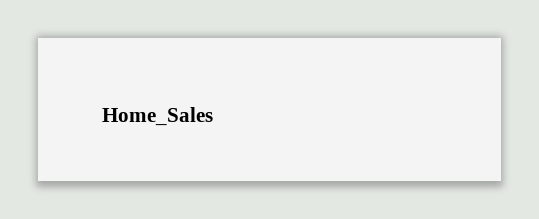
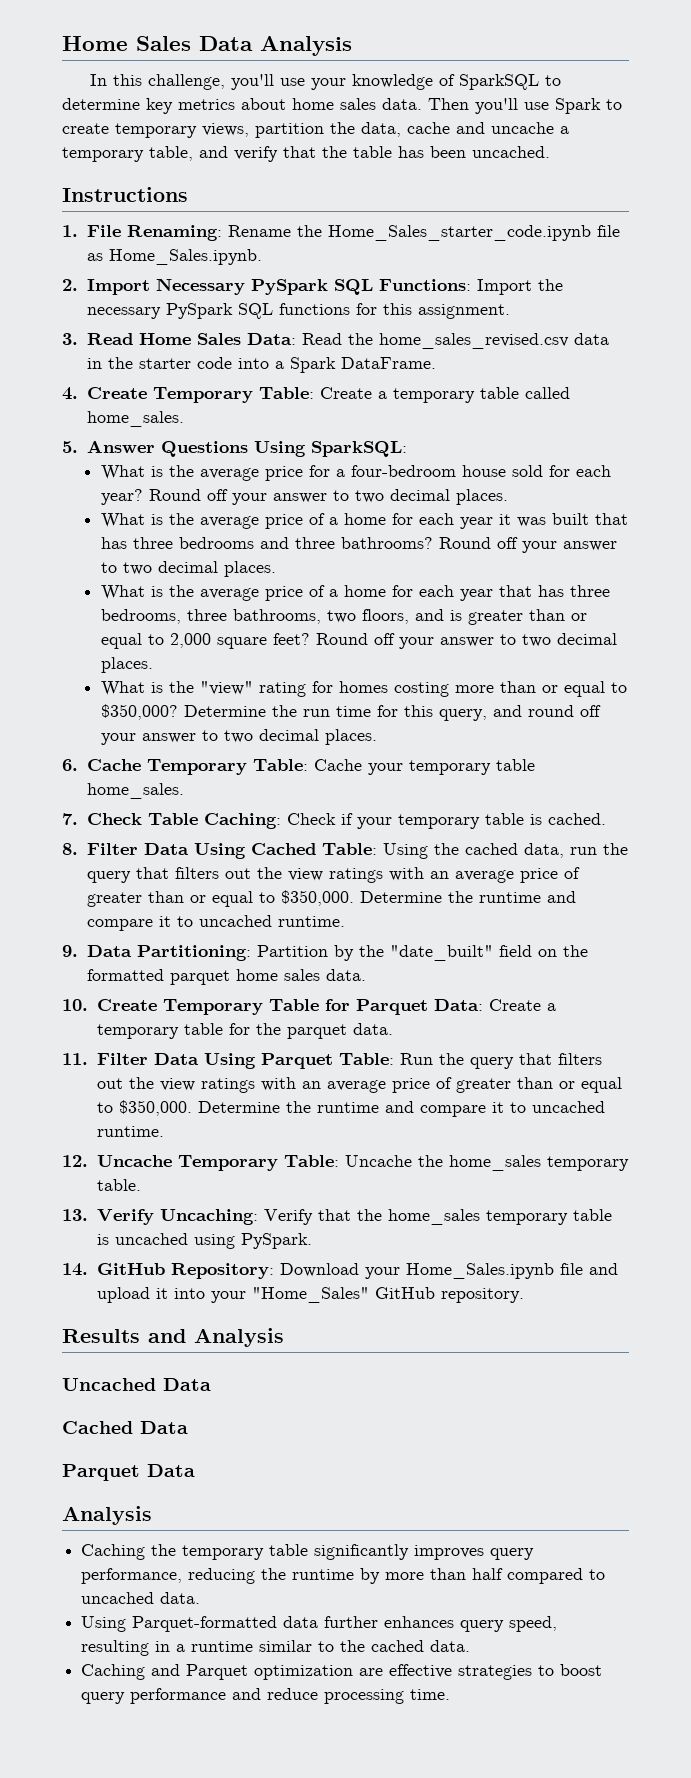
[102,107,213,126] Home_Sales -> [62,36,352,56] [89,74,561,90] [62,98,622,114] [62,122,569,138] [62,146,550,162] [62,187,188,202] [62,225,620,241] [86,249,262,265] [62,278,563,295] [86,303,510,319] [62,333,609,349] [86,357,436,373] [62,387,570,403] [86,411,184,427] [62,440,407,457] [101,465,612,481] [101,489,509,505] [101,513,629,529] [101,537,618,553] [101,561,277,577] [101,585,611,601] [101,609,588,625] [101,633,618,649] [101,657,154,673] [101,681,628,697] [101,704,602,721] [101,729,378,745] [62,759,535,775] [86,783,184,799] [62,813,606,829] [62,843,628,859] [86,867,580,883] [86,890,576,907] [86,915,345,931] [62,945,588,961] [86,969,366,985] [62,999,556,1015] [96,1023,393,1039] [62,1053,602,1069] [96,1077,622,1093] [96,1100,605,1117] [96,1126,164,1137] [62,1155,629,1171] [96,1179,141,1191] [62,1209,612,1225] [96,1233,312,1249] [62,1263,618,1279] [96,1287,524,1303] [62,1328,284,1347] [62,1378,211,1391] [62,1421,188,1434] [62,1464,195,1481] [62,1506,152,1525] [81,1544,535,1560] [81,1568,606,1584] [81,1592,201,1604] [81,1616,558,1632] [81,1640,471,1656] [81,1664,603,1680] [81,1688,451,1704] Home Sales Data Analysis // In this challenge, you'll use your knowledge of SparkSQL to determine key metrics about home sales data. Then you'll use Spark to create temporary views, partition the data, cache and uncache a temporary table, and verify that the table has been uncached. // Instructions // 1. File Renaming: Rename the Home_Sales_starter_code.ipynb file as Home_Sales.ipynb. // 2. Import Necessary PySpark SQL Functions: Import the necessary PySpark SQL functions for this assignment. // 3. Read Home Sales Data: Read the home_sales_revised.csv data in the starter code into a Spark DataFrame. // 4. Create Temporary Table: Create a temporary table called home_sales. // 5. Answer Questions Using SparkSQL: // What is the average price for a four-bedroom house sold for each year? Round off your answer to two decimal places. // What is the average price of a home for each year it was built that has three bedrooms and three bathrooms? Round off your answer to two decimal places. // What is the average price of a home for each year that has three bedrooms, three bathrooms, two floors, and is greater than or equal to 2,000 square feet? Round off your answer to two decimal places. // What is the "view" rating for homes costing more than or equal to $350,000? Determine the run time for this query, and round off your answer to two decimal places. // 6. Cache Temporary Table: Cache your temporary table home_sales. // 7. Check Table Caching: Check if your temporary table is cached. // 8. Filter Data Using Cached Table: Using the cached data, run the query that filters out the view ratings with an average price of greater than or equal to $350,000. Determine the runtime and compare it to uncached runtime. // 9. Data Partitioning: Partition by the "date_built" field on the formatted parquet home sales data. // 10. Create Temporary Table for Parquet Data: Create a temporary table for the parquet data. // 11. Filter Data Using Parquet Table: Run the query that filters out the view ratings with an average price of greater than or equal to $350,000. Determine the runtime and compare it to uncached runtime. // 12. Uncache Temporary Table: Uncache the home_sales temporary table. // 13. Verify Uncaching: Verify that the home_sales temporary table is uncached using PySpark. // 14. GitHub Repository: Download your Home_Sales.ipynb file and upload it into your "Home_Sales" GitHub repository. // Results and Analysis // Uncached Data // Cached Data // Parquet Data // Analysis // Caching the temporary table significantly improves query performance, reducing the runtime by more than half compared to uncached data. // Using Parquet-formatted data further enhances query speed, resulting in a runtime similar to the cached data. // Caching and Parquet optimization are effective strategies to boost query performance and reduce processing time.

